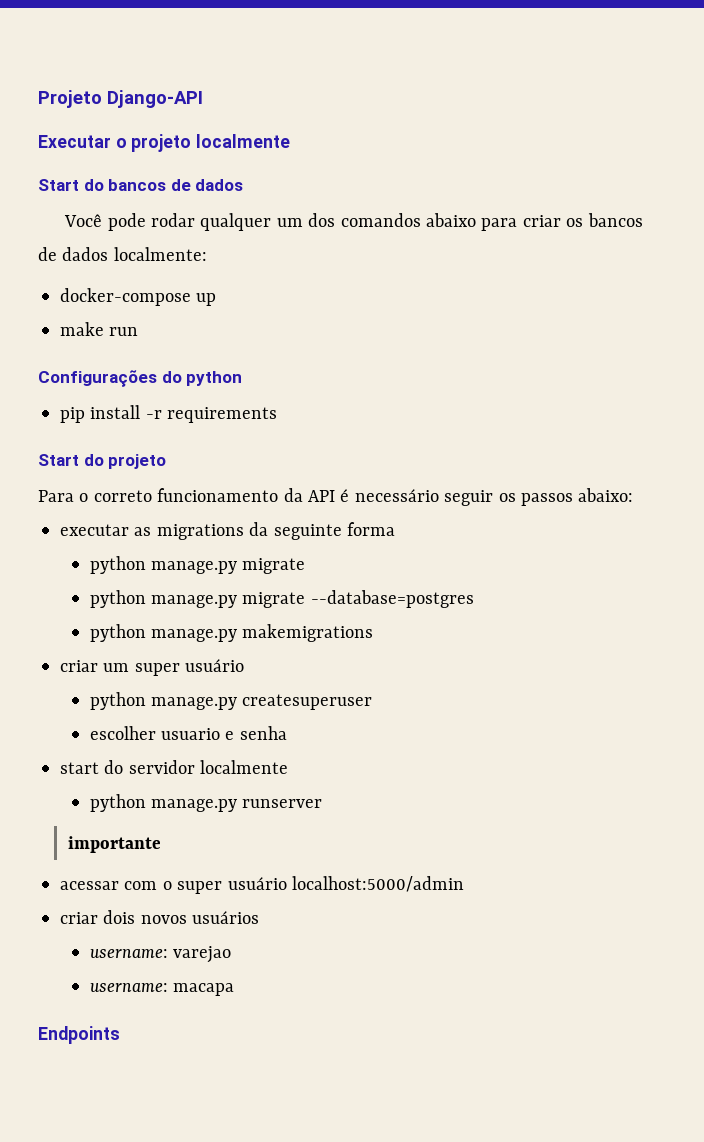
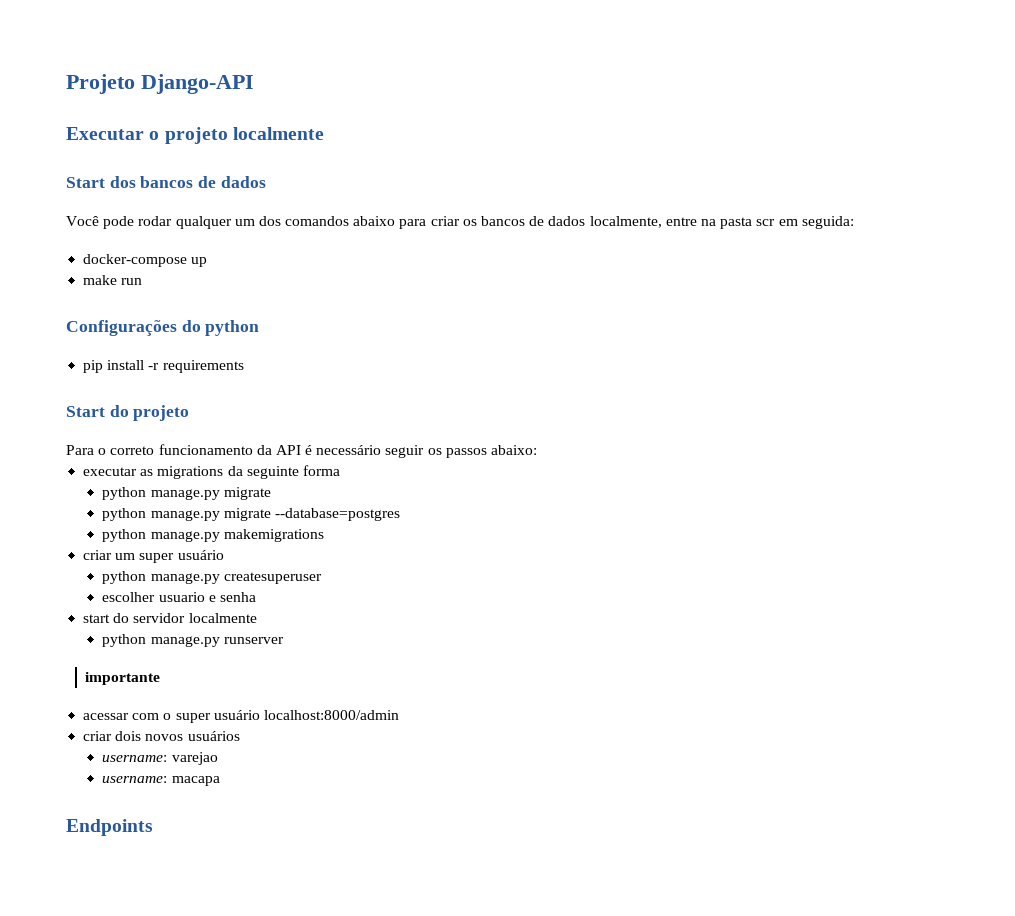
[83,179,104,191] do -> [109,176,136,188] dos
[113,247,207,261] localmente: -> [589,216,854,229] localmente, entre na pasta scr em seguida:
[292,876,464,892] localhost:5000/admin -> [263,710,399,720] localhost:8000/admin

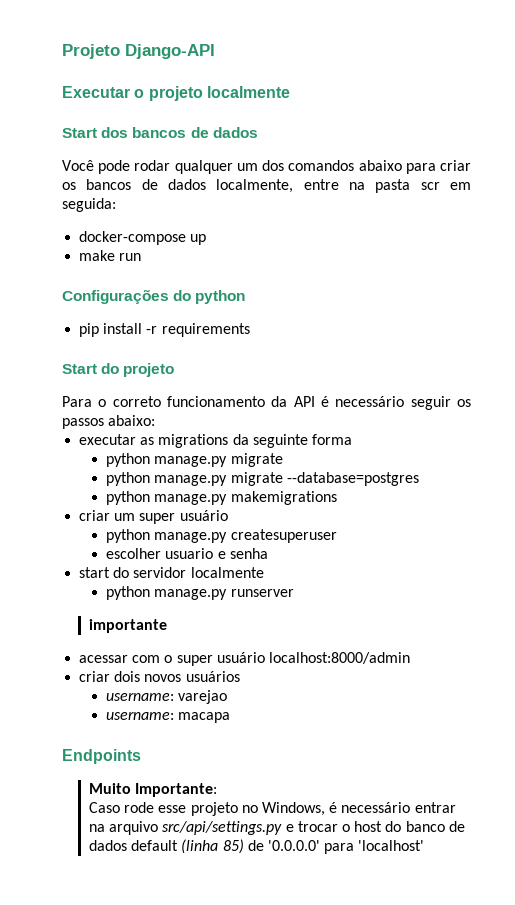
(153, 827) none -> [89,783,218,797] [89,802,456,816] [89,821,465,835] [89,839,425,854] // Muito Importante: // Caso rode esse projeto no Windows, é necessário entrar na arquivo src/api/settings.py e trocar o host do banco de dados default (linha 85) de '0.0.0.0' para 'localhost'

